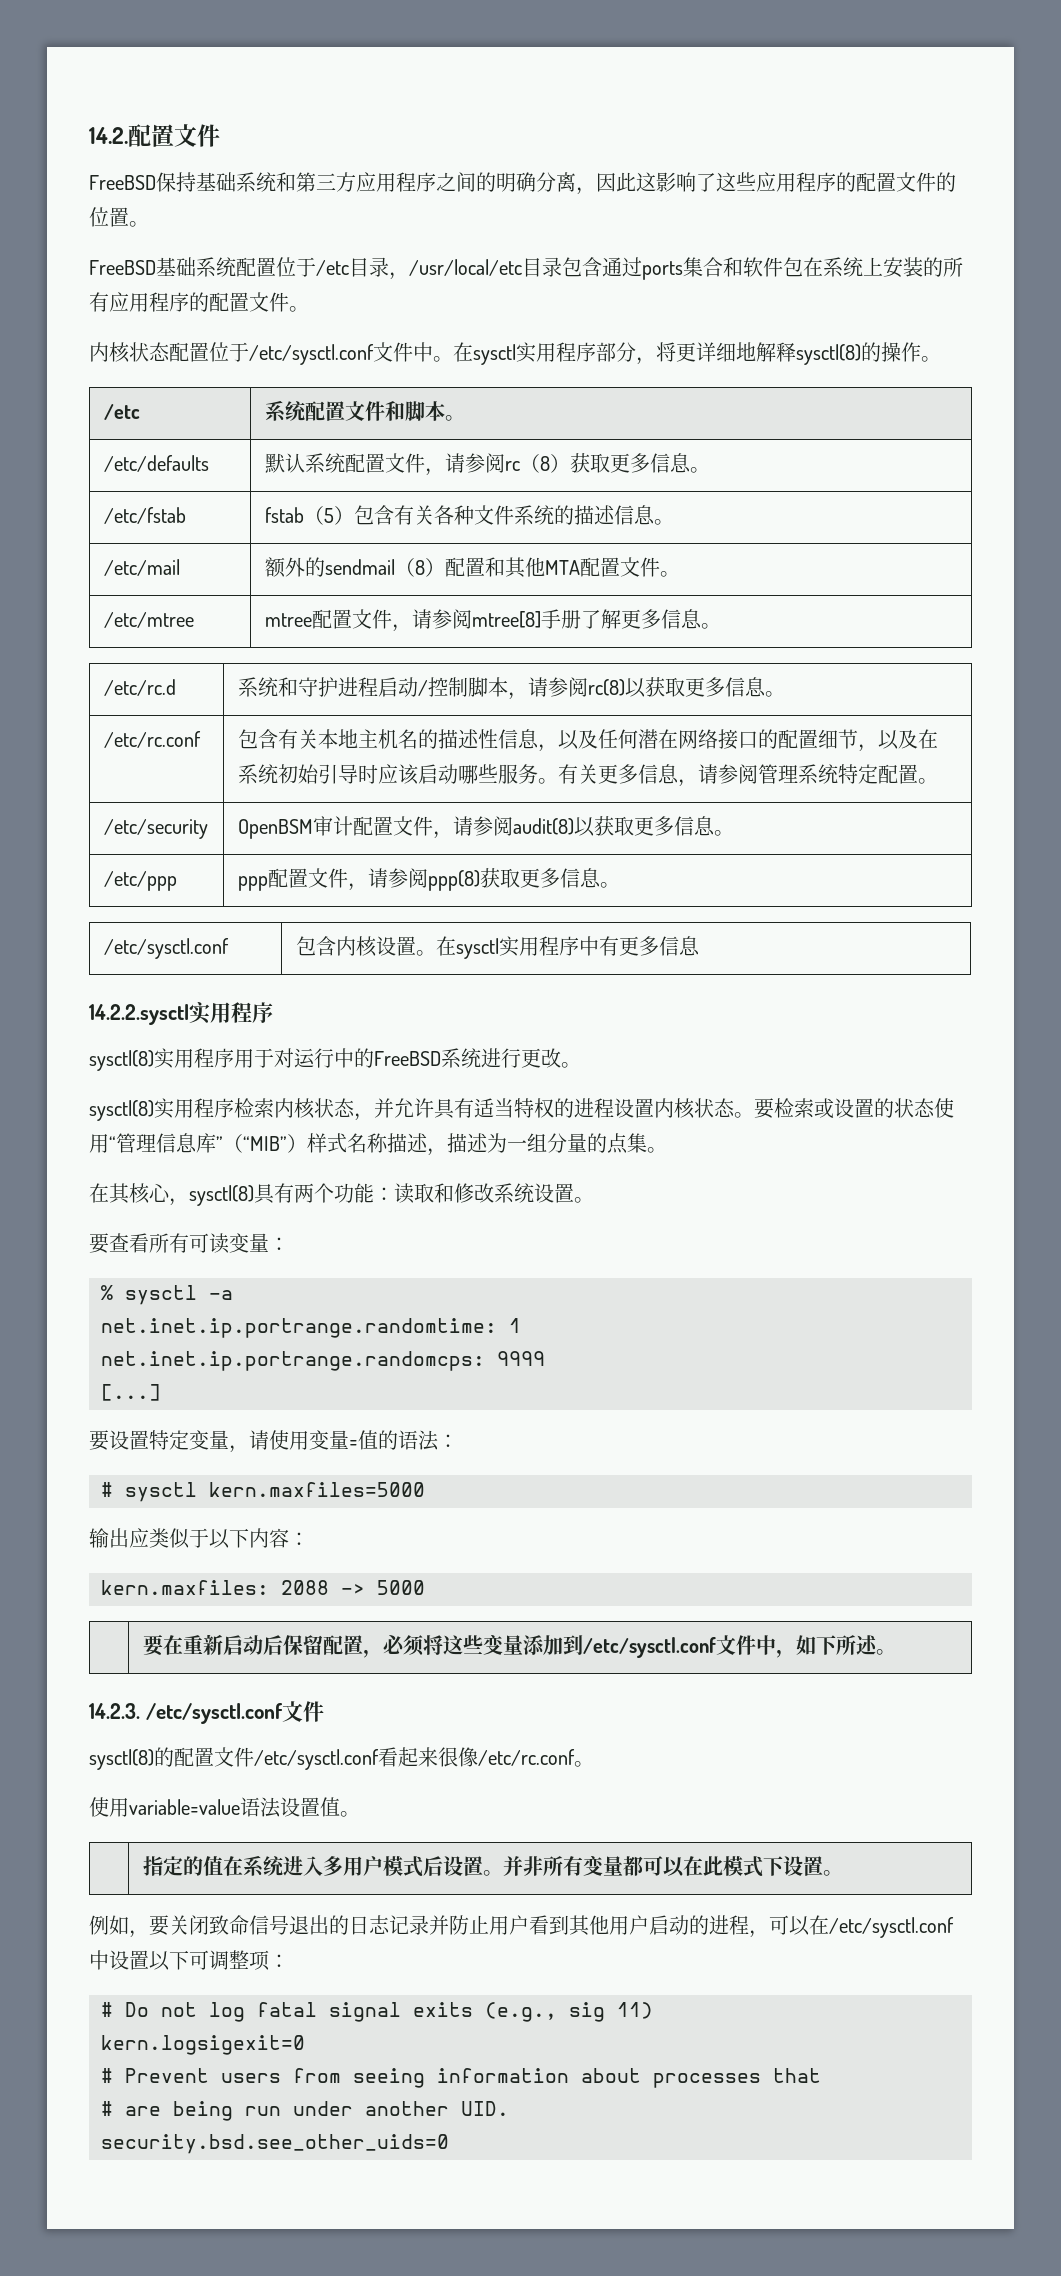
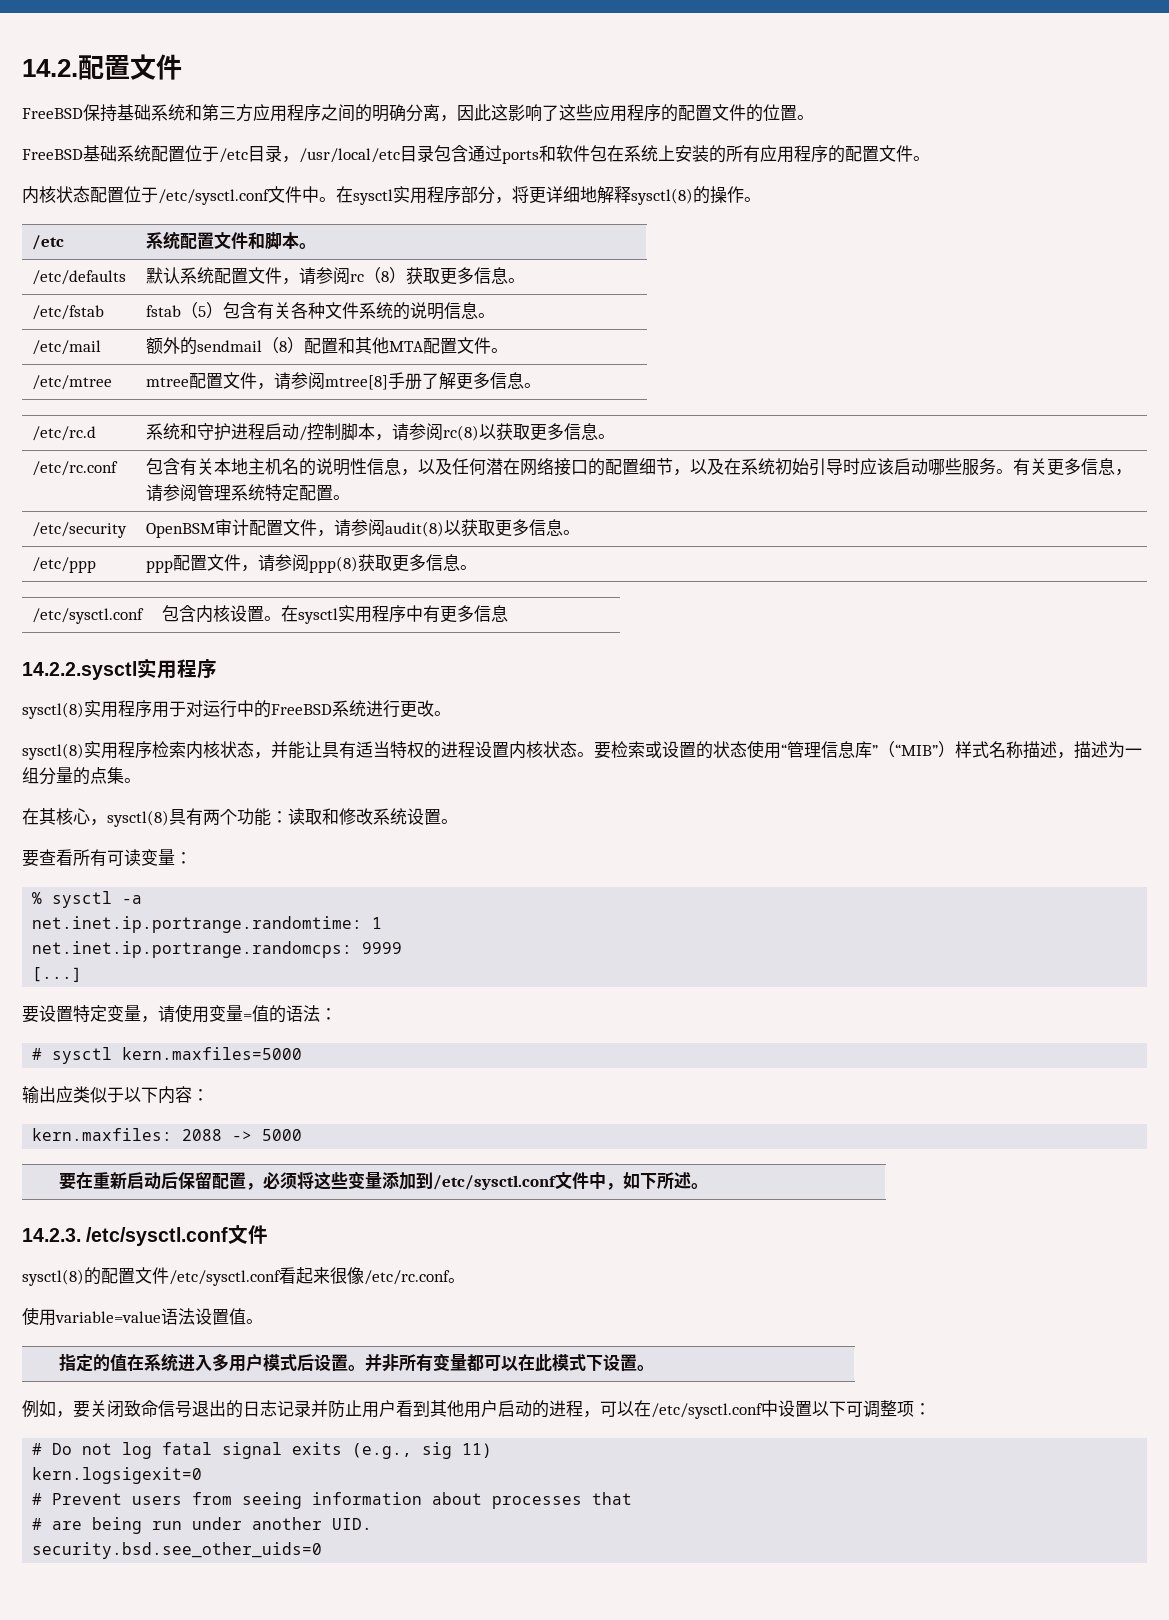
[682,257,723,277] 集合 -> (539, 157) none
[573,505,615,525] 描述 -> [409,302,444,320] 说明
[437,729,479,749] 描述 -> [315,458,350,476] 说明
[394,1098,434,1118] 允许 -> [288,741,322,759] 能让

